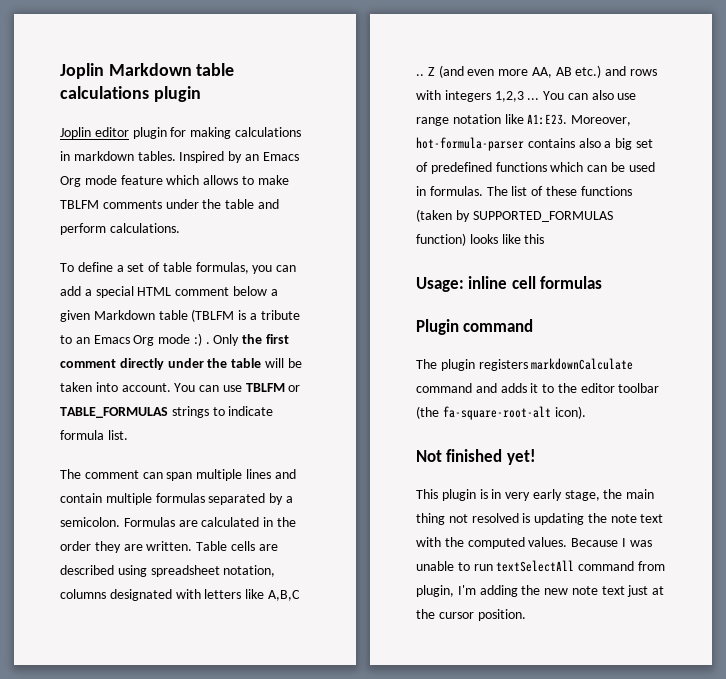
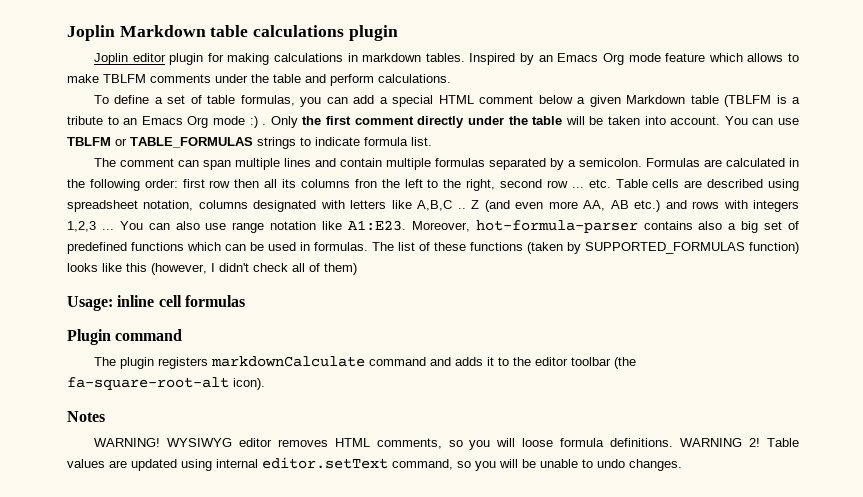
[60,541,193,553] order they are written. -> [89,179,611,191] following order: first row then all its columns fron the left to the right, second row ... etc.
(545, 239) none -> [151,263,357,275] (however, I didn't check all of them)
[416,449,536,465] [416,489,655,501] [416,513,664,525] [416,537,652,549] [416,560,665,572] [416,585,665,597] [416,609,526,621] Not finished yet! // This plugin is in very early stage, the main thing not resolved is updating the note text with the computed values. Because I was unable to run textSelectAll command from plugin, I'm adding the new note text just at the cursor position. -> [67,411,105,422] [93,438,800,450] [67,457,682,471] Notes // WARNING! WYSIWYG editor removes HTML comments, so you will loose formula definitions. WARNING 2! Table values are updated using internal editor.setText command, so you will be unable to undo changes.

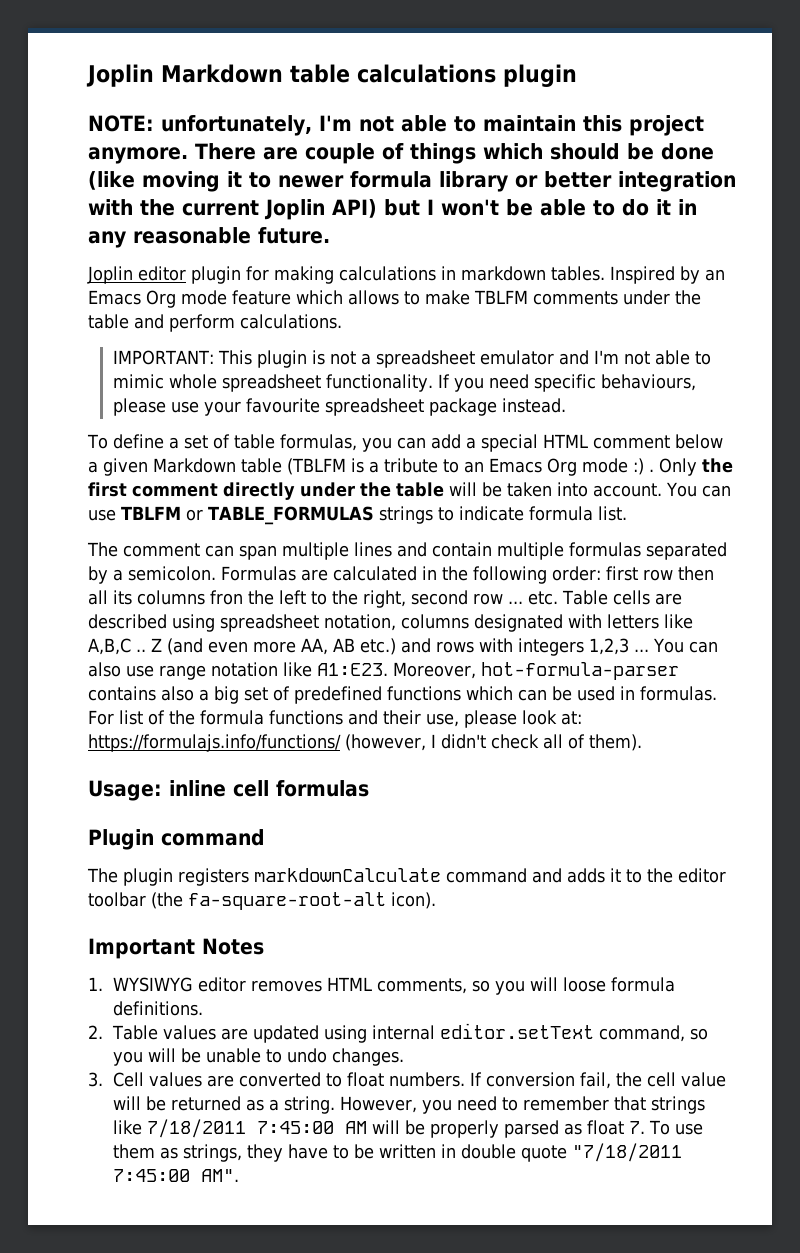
(398, 33) none -> [88,115,704,136] [88,143,714,164] [88,171,736,192] [88,199,697,220] [88,227,330,248] // NOTE: unfortunately, I'm not able to maintain this project anymore. There are couple of things which should be done (like moving it to newer formula library or better integration with the current Joplin API) but I won't be able to do it in any reasonable future.
(451, 78) none -> [112,350,711,368] [112,374,696,392] [112,398,566,416] // IMPORTANT: This plugin is not a spreadsheet emulator and I'm not able to mimic whole spreadsheet functionality. If you need specific behaviours, please use your favourite spreadsheet package instead.
[372,242,394,251] The -> [88,710,114,725] For
[434,242,799,254] [67,263,147,272] these functions (taken by SUPPORTED_FORMULAS function) looks like this -> [169,710,582,728] [88,734,341,752] the formula functions and their use, please look at: https://formulajs.info/functions/
[324,263,357,275] them) -> [589,734,642,751] them).
(265, 384) none -> [88,938,195,959] Important
[93,438,160,447] WARNING! -> [88,977,103,991] 1.
[680,438,761,447] WARNING 2! -> [88,1025,103,1039] // 2.
(682, 465) none -> [88,1072,726,1089] [112,1096,705,1114] [112,1119,703,1138] [112,1143,682,1162] [112,1169,239,1182] // 3. Cell values are converted to float numbers. If conversion fail, the cell value will be returned as a string. However, you need to remember that strings like 7/18/2011 7:45:00 AM will be properly parsed as float 7. To use them as strings, they have to be written in double quote "7/18/2011 7:45:00 AM".

